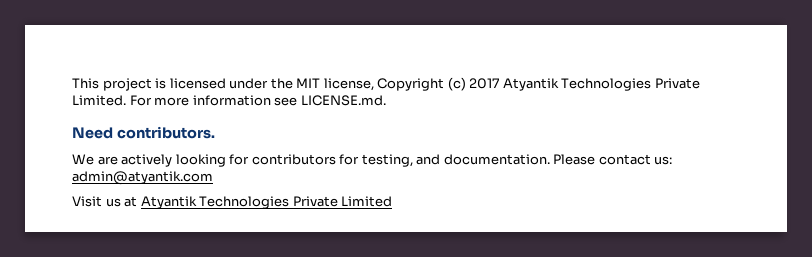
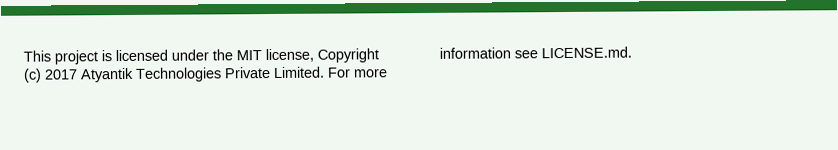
[72,126,215,139] [72,154,673,167] [72,171,213,185] [72,196,393,209] // Need contributors. // We are actively looking for contributors for testing, and documentation. Please contact us: admin@atyantik.com // Visit us at Atyantik Technologies Private Limited -> (632, 52) none

